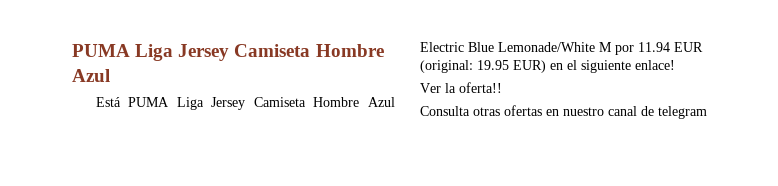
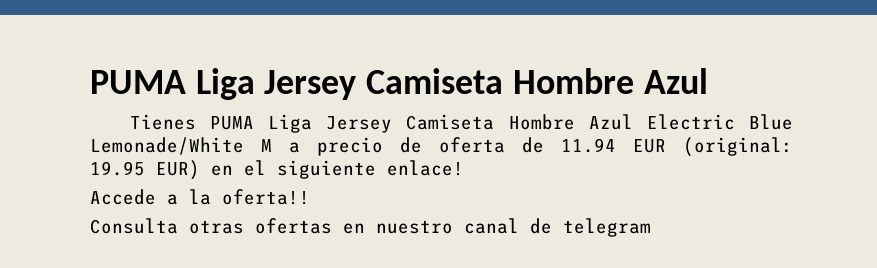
[95,97,121,107] Está -> [129,114,196,130] Tienes
[615,45,634,55] por -> [289,137,544,156] a precio de oferta de
[420,83,441,93] Ver -> [90,189,178,205] Accede a

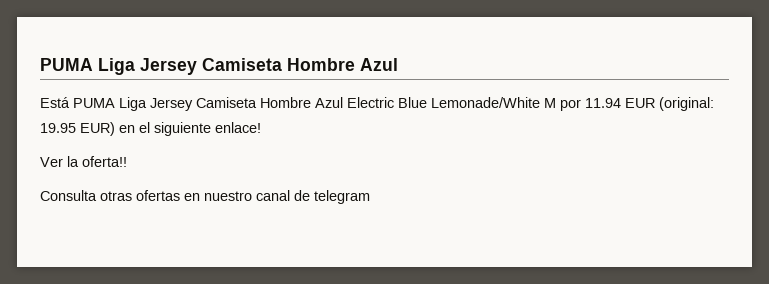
[129,114,196,130] Tienes -> [40,97,70,108] Está
[289,137,544,156] a precio de oferta de -> [560,99,581,111] por
[90,189,178,205] Accede a -> [40,157,63,167] Ver

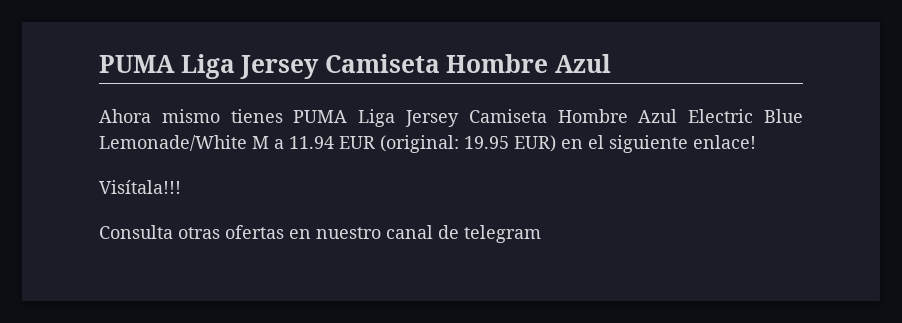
[40,97,70,108] Está -> [99,109,283,123] Ahora mismo tienes
[560,99,581,111] por -> [274,139,284,149] a
[40,156,127,167] Ver la oferta!! -> [99,180,181,194] Visítala!!!

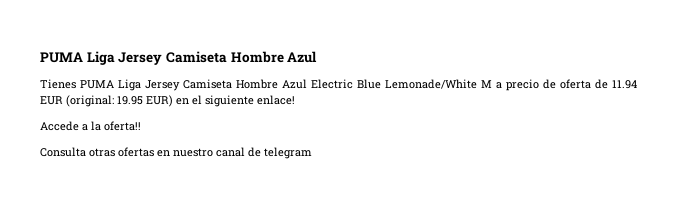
[99,109,283,123] Ahora mismo tienes -> [40,79,76,89] Tienes
(284, 144) none -> [506,79,608,91] precio de oferta de
[99,180,181,194] Visítala!!! -> [40,121,141,131] Accede a la oferta!!

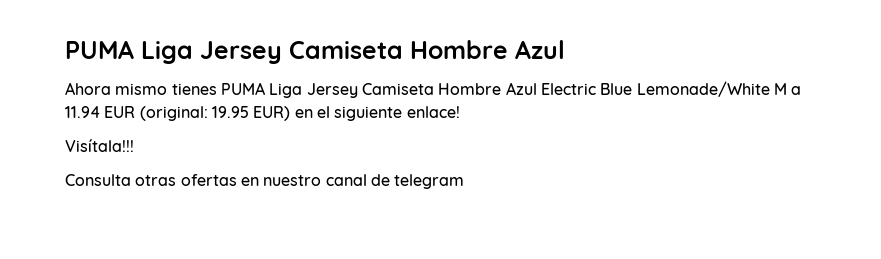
[40,79,76,89] Tienes -> [65,82,217,95] Ahora mismo tienes
[506,79,608,91] precio de oferta de -> (802, 90) none
[40,121,141,131] Accede a la oferta!! -> [65,139,134,152] Visítala!!!

